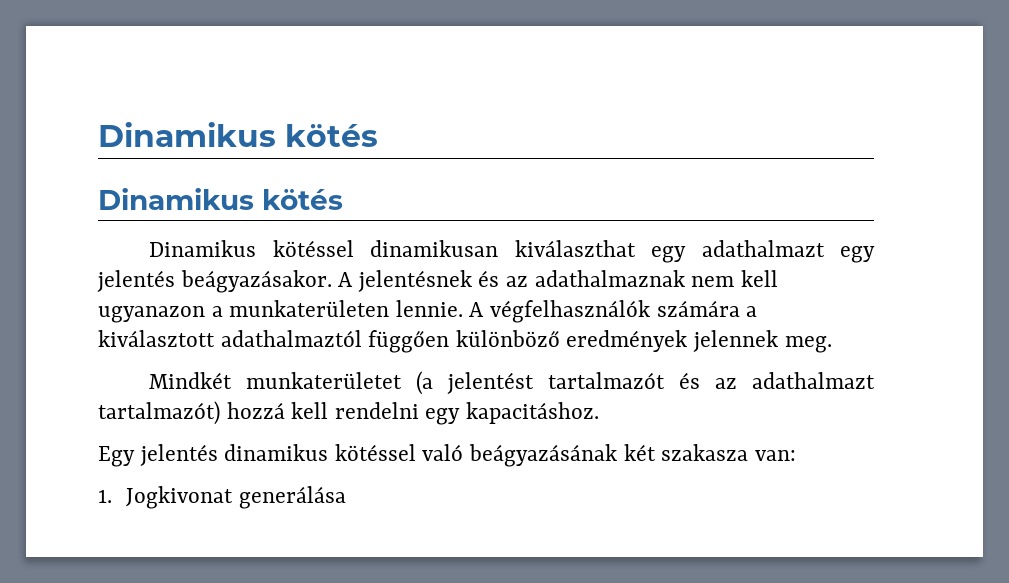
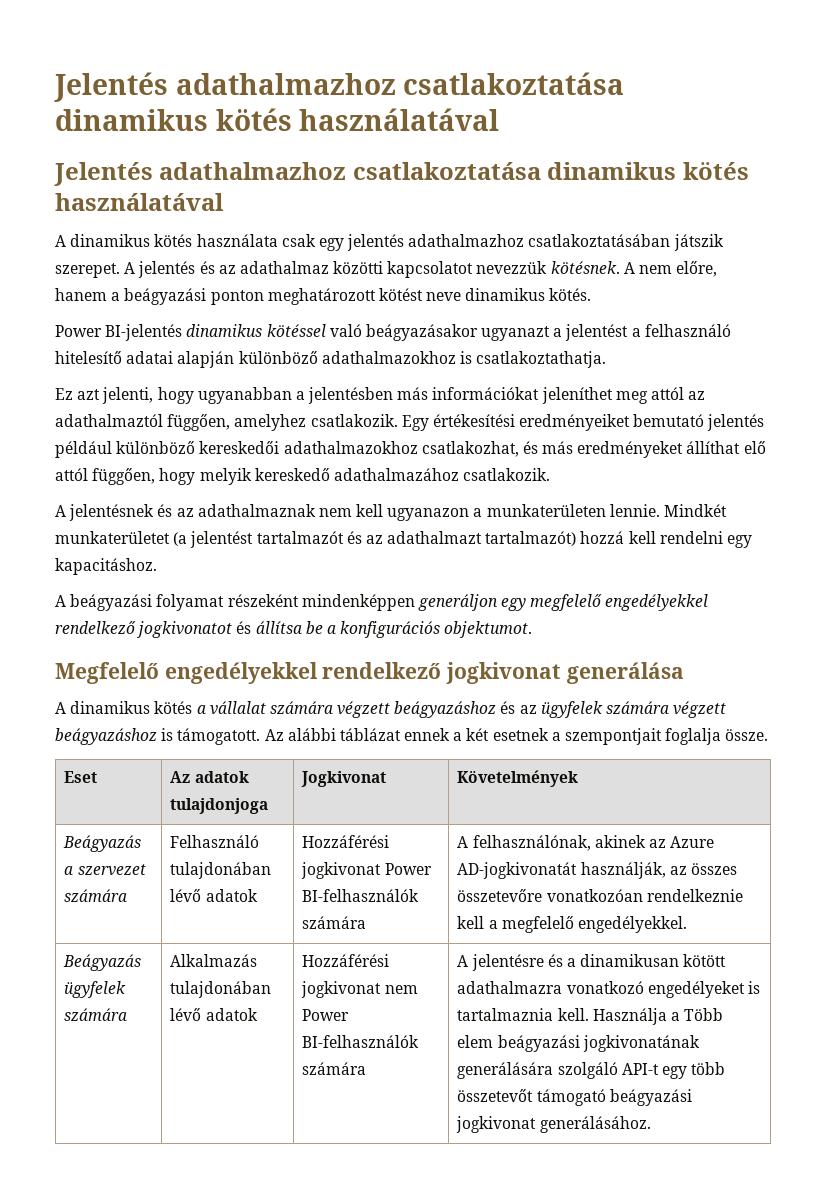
[98,122,378,147] [98,188,343,210] [149,240,875,263] [97,270,332,293] Dinamikus kötés // Dinamikus kötés // Dinamikus kötéssel dinamikusan kiválaszthat egy adathalmazt egy jelentés beágyazásakor. -> [54,72,625,102] [55,108,500,131] [54,162,749,186] [55,193,224,211] [55,234,724,251] [55,261,718,278] [55,288,592,305] [55,324,731,341] [55,351,607,368] [55,387,706,404] [55,414,765,431] [55,441,766,458] [55,468,551,485] Jelentés adathalmazhoz csatlakoztatása dinamikus kötés használatával // Jelentés adathalmazhoz csatlakoztatása dinamikus kötés használatával // A dinamikus kötés használata csak egy jelentés adathalmazhoz csatlakoztatásában játszik szerepet. A jelentés és az adathalmaz közötti kapcsolatot nevezzük kötésnek. A nem előre, hanem a beágyazási ponton meghatározott kötést neve dinamikus kötés. // Power BI-jelentés dinamikus kötéssel való beágyazásakor ugyanazt a jelentést a felhasználó hitelesítő adatai alapján különböző adathalmazokhoz is csatlakoztathatja. // Ez azt jelenti, hogy ugyanabban a jelentésben más információkat jeleníthet meg attól az adathalmaztól függően, amelyhez csatlakozik. Egy értékesítési eredményeiket bemutató jelentés például különböző kereskedői adathalmazokhoz csatlakozhat, és más eredményeket állíthat elő attól függően, hogy melyik kereskedő adathalmazához csatlakozik. //
[469,300,758,323] [98,330,832,353] A végfelhasználók számára a kiválasztott adathalmaztól függően különböző eredmények jelennek meg. // -> (660, 510) none
[98,444,796,467] [98,486,347,509] Egy jelentés dinamikus kötéssel való beágyazásának két szakasza van: // 1. Jogkivonat generálása -> [55,594,709,611] [55,621,533,638] [55,662,684,684] [55,701,727,718] [55,728,769,745] [64,771,98,783] [170,771,249,783] [170,798,269,814] [301,771,387,787] [457,770,579,787] [63,835,142,852] [64,864,146,876] [64,889,128,902] [170,835,260,848] [170,862,272,879] [170,889,258,902] [302,835,390,848] [301,862,432,879] [302,889,420,902] [302,916,367,929] [457,835,715,851] [457,862,738,879] [457,889,743,902] [457,916,688,933] [63,954,142,971] [64,981,127,998] [64,1008,128,1021] [170,954,258,967] [170,981,272,998] [170,1008,258,1021] [302,954,390,967] [301,981,418,998] [302,1009,350,1021] [302,1035,420,1048] [302,1062,367,1075] [457,954,727,971] [457,981,761,998] [457,1008,724,1025] [457,1035,700,1052] [457,1062,726,1079] [457,1089,692,1106] [456,1116,651,1133] A beágyazási folyamat részeként mindenképpen generáljon egy megfelelő engedélyekkel rendelkező jogkivonatot és állítsa be a konfigurációs objektumot. // Megfelelő engedélyekkel rendelkező jogkivonat generálása // A dinamikus kötés a vállalat számára végzett beágyazáshoz és az ügyfelek számára végzett beágyazáshoz is támogatott. Az alábbi táblázat ennek a két esetnek a szempontjait foglalja össze. // Eset | Az adatok tulajdonjoga | Jogkivonat | Követelmények // Beágyazás a szervezet számára | Felhasználó tulajdonában lévő adatok | Hozzáférési jogkivonat Power BI-felhasználók számára | A felhasználónak, akinek az Azure AD-jogkivonatát használják, az összes összetevőre vonatkozóan rendelkeznie kell a megfelelő engedélyekkel. // Beágyazás ügyfelek számára | Alkalmazás tulajdonában lévő adatok | Hozzáférési jogkivonat nem Power BI-felhasználók számára | A jelentésre és a dinamikusan kötött adathalmazra vonatkozó engedélyeket is tartalmaznia kell. Használja a Több elem beágyazási jogkivonatának generálására szolgáló API-t egy több összetevőt támogató beágyazási jogkivonat generálásához.

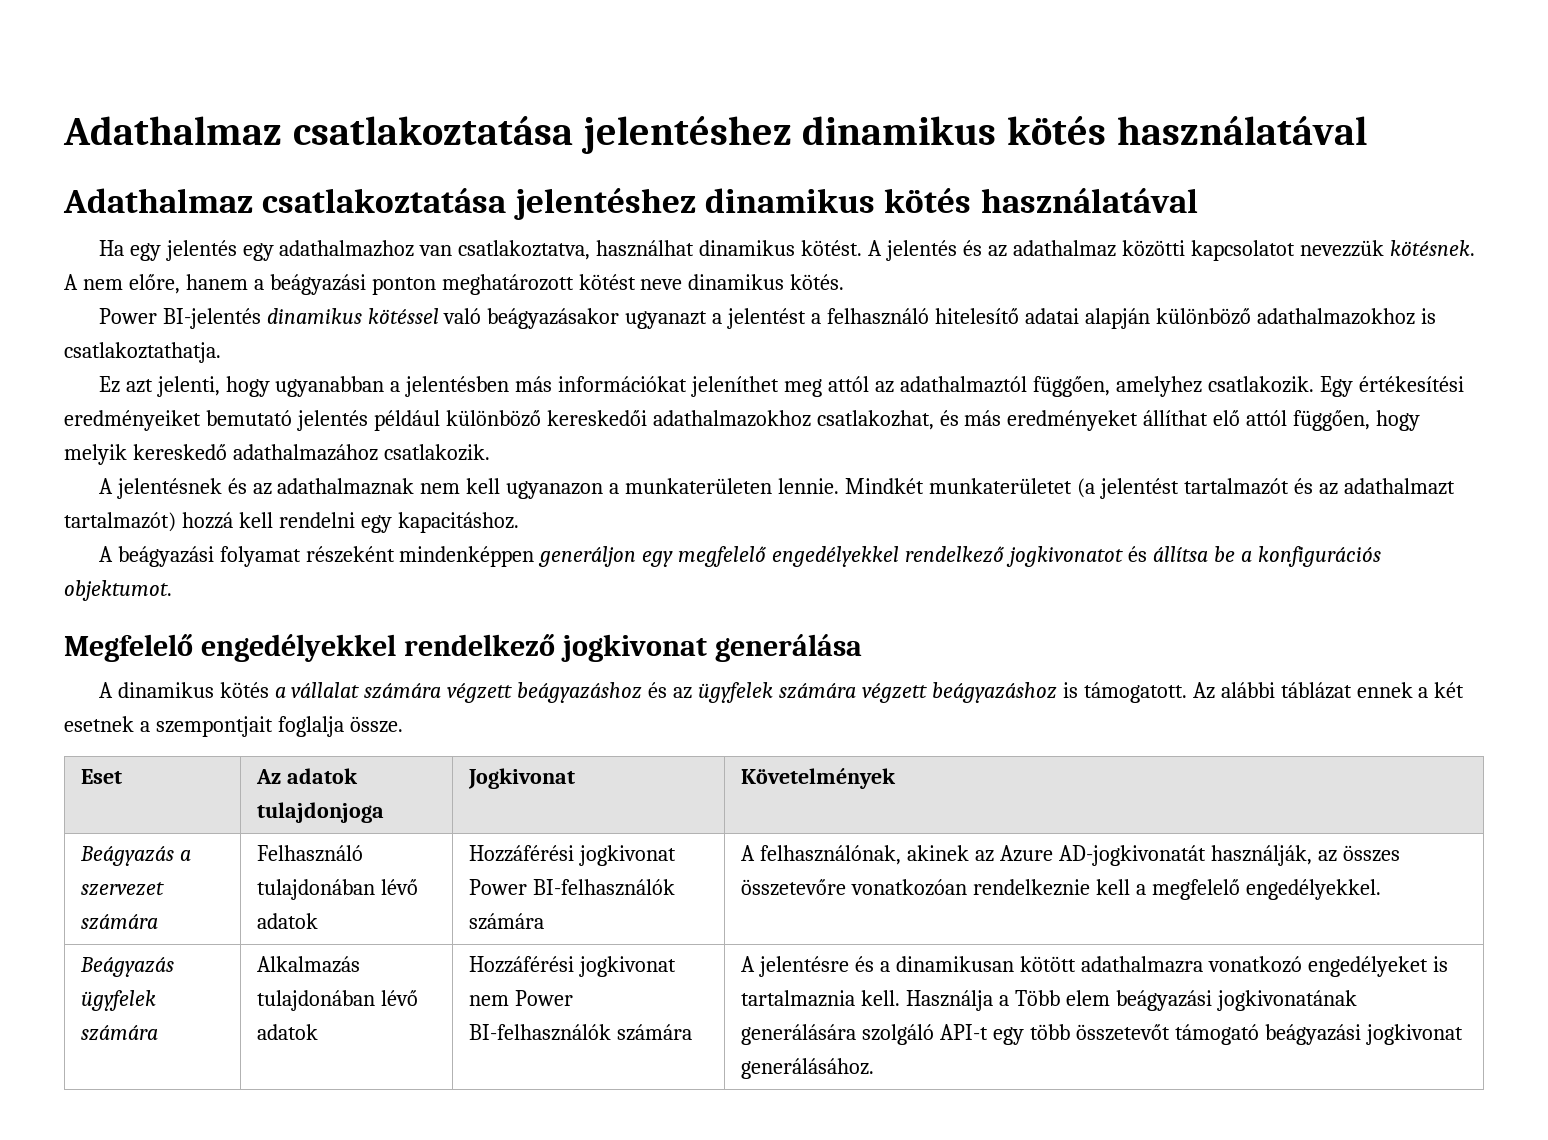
[54,72,625,102] [55,108,500,131] [54,162,749,186] [55,193,224,211] [55,234,724,251] [55,263,120,278] Jelentés adathalmazhoz csatlakoztatása dinamikus kötés használatával // Jelentés adathalmazhoz csatlakoztatása dinamikus kötés használatával // A dinamikus kötés használata csak egy jelentés adathalmazhoz csatlakoztatásában játszik szerepet. -> [63,116,1367,154] [63,188,1198,220] [98,240,863,261] Adathalmaz csatlakoztatása jelentéshez dinamikus kötés használatával // Adathalmaz csatlakoztatása jelentéshez dinamikus kötés használatával // Ha egy jelentés egy adathalmazhoz van csatlakoztatva, használhat dinamikus kötést.

